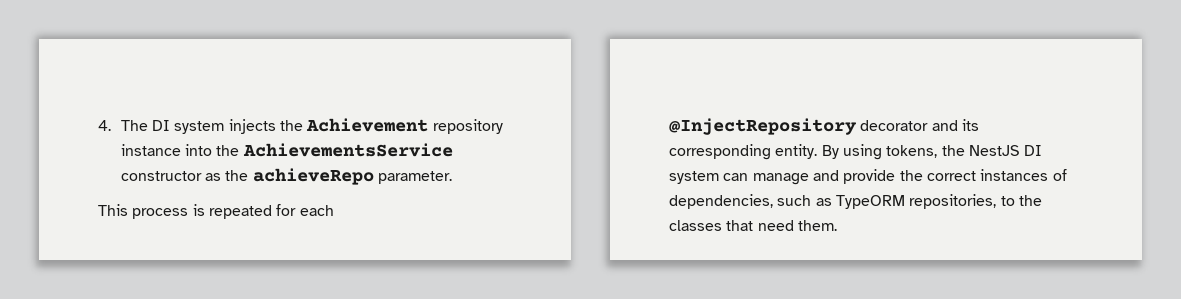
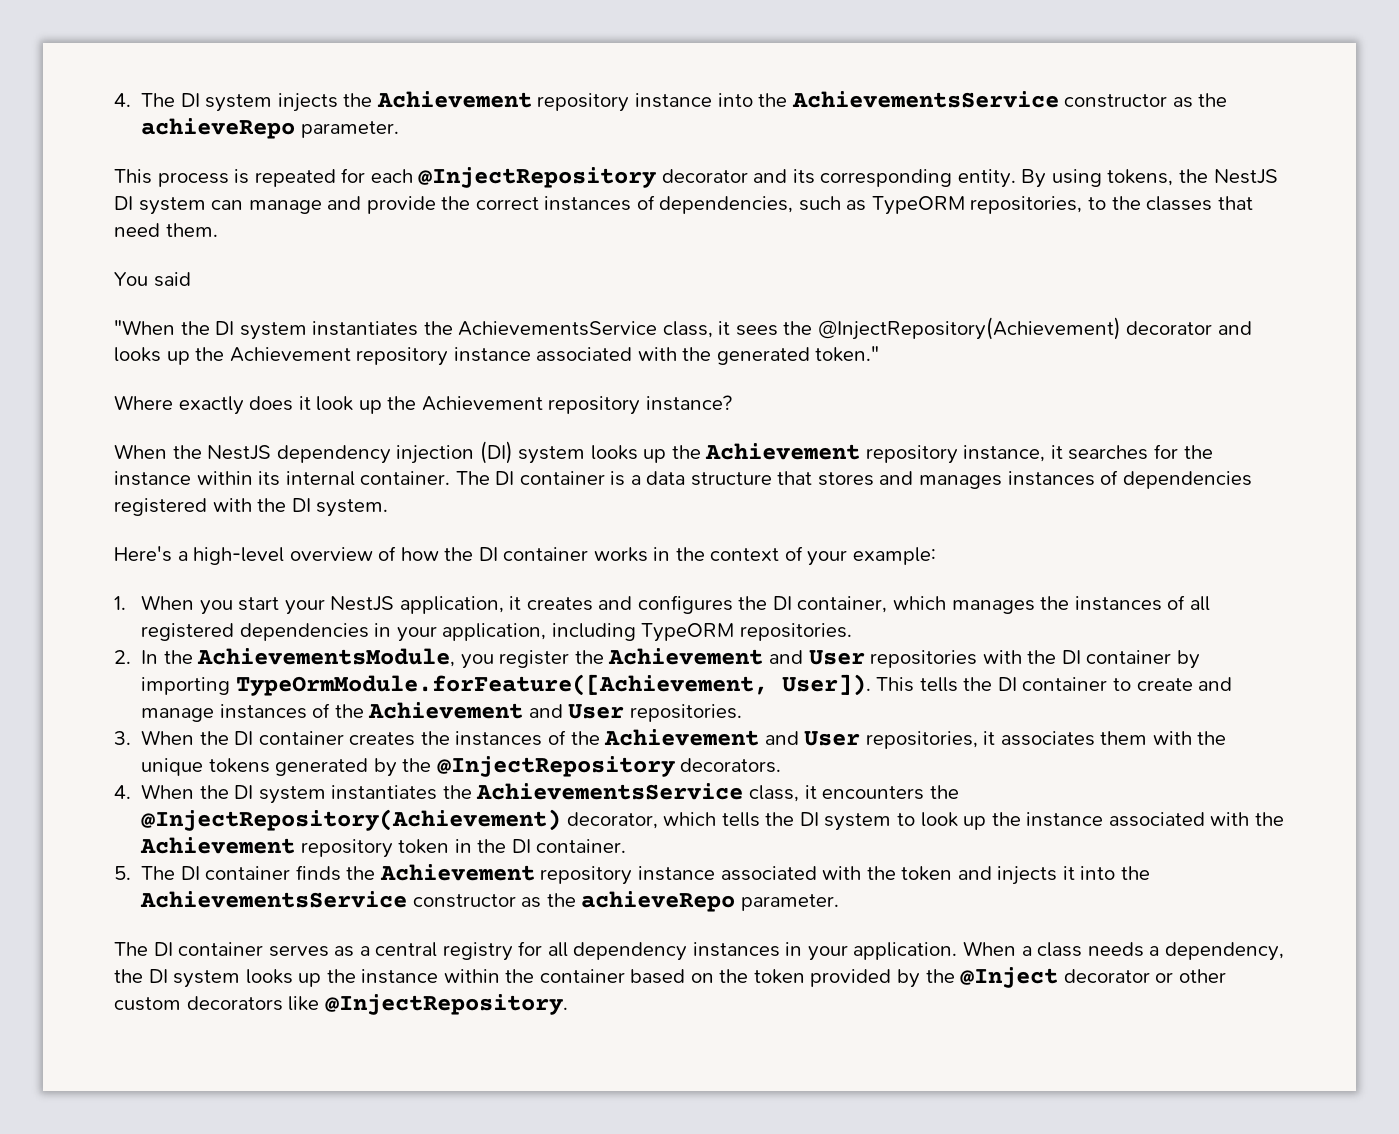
(837, 225) none -> [114,272,191,287] [114,317,1252,340] [114,346,880,366] [114,395,732,415] [114,441,1213,464] [114,470,1252,489] [114,498,389,517] [114,546,937,566] [114,595,1210,615] [141,623,852,642] [114,648,1200,669] [141,674,1233,696] [141,702,742,722] [114,729,1227,749] [141,756,782,777] [114,783,959,804] [141,809,1284,831] [140,837,627,858] [114,864,1150,885] [140,891,839,912] [114,941,1284,961] [114,967,1226,988] [114,994,568,1015] // You said // "When the DI system instantiates the AchievementsService class, it sees the @InjectRepository(Achievement) decorator and looks up the Achievement repository instance associated with the generated token." // Where exactly does it look up the Achievement repository instance? // When the NestJS dependency injection (DI) system looks up the Achievement repository instance, it searches for the instance within its internal container. The DI container is a data structure that stores and manages instances of dependencies registered with the DI system. // Here's a high-level overview of how the DI container works in the context of your example: // 1. When you start your NestJS application, it creates and configures the DI container, which manages the instances of all registered dependencies in your application, including TypeORM repositories. // 2. In the AchievementsModule, you register the Achievement and User repositories with the DI container by importing TypeOrmModule.forFeature([Achievement, User]). This tells the DI container to create and manage instances of the Achievement and User repositories. // 3. When the DI container creates the instances of the Achievement and User repositories, it associates them with the unique tokens generated by the @InjectRepository decorators. // 4. When the DI system instantiates the AchievementsService class, it encounters the @InjectRepository(Achievement) decorator, which tells the DI system to look up the instance associated with the Achievement repository token in the DI container. // 5. The DI container finds the Achievement repository instance associated with the token and injects it into the AchievementsService constructor as the achieveRepo parameter. // The DI container serves as a central registry for all dependency instances in your application. When a class needs a dependency, the DI system looks up the instance within the container based on the token provided by the @Inject decorator or other custom decorators like @InjectRepository.

